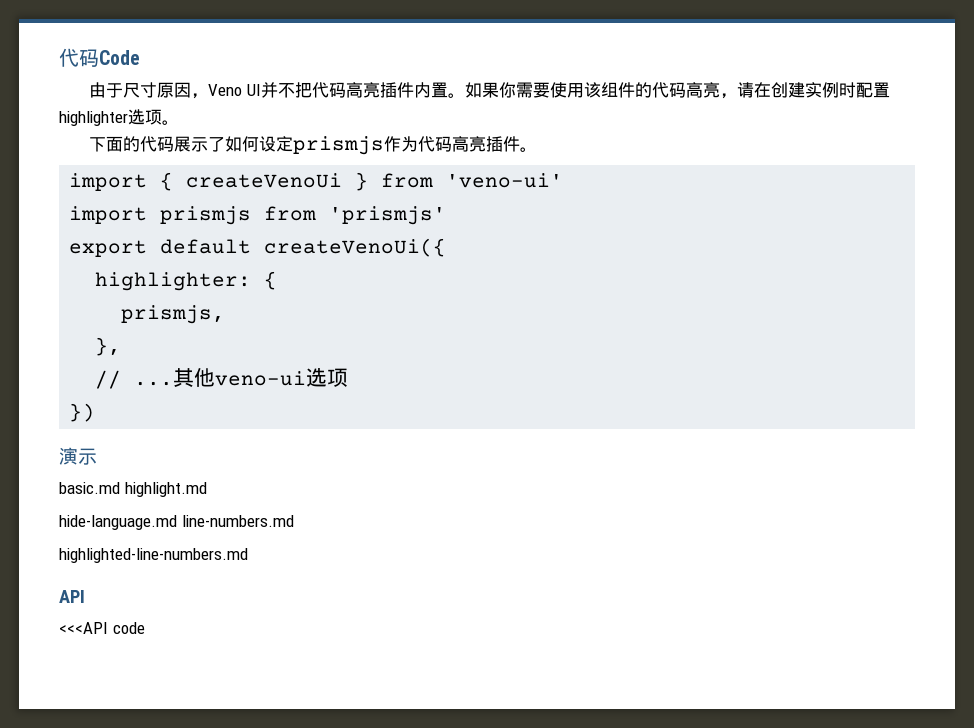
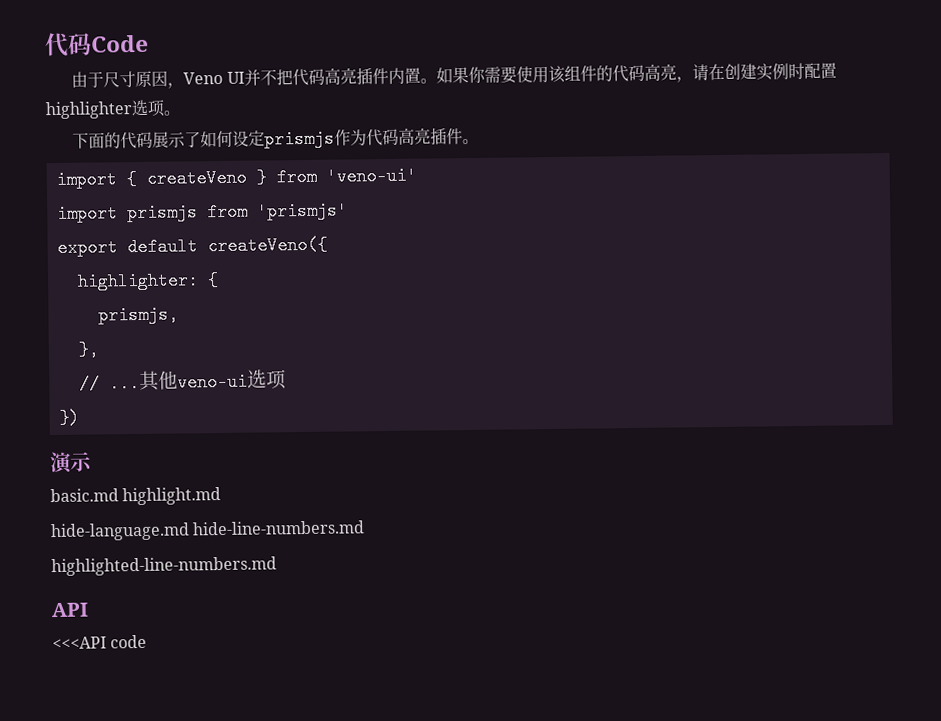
[186,173,343,188] createVenoUi -> [145,168,247,188] createVeno
[264,238,447,257] createVenoUi({ -> [206,235,328,256] createVeno({
[181,515,294,527] line-numbers.md -> [192,520,366,536] hide-line-numbers.md

